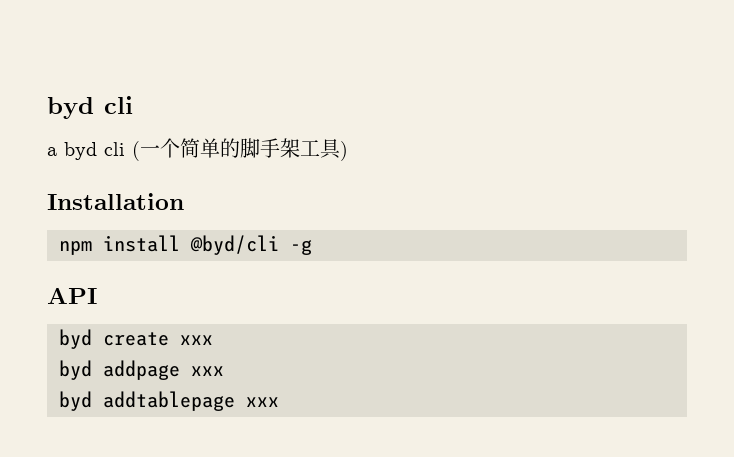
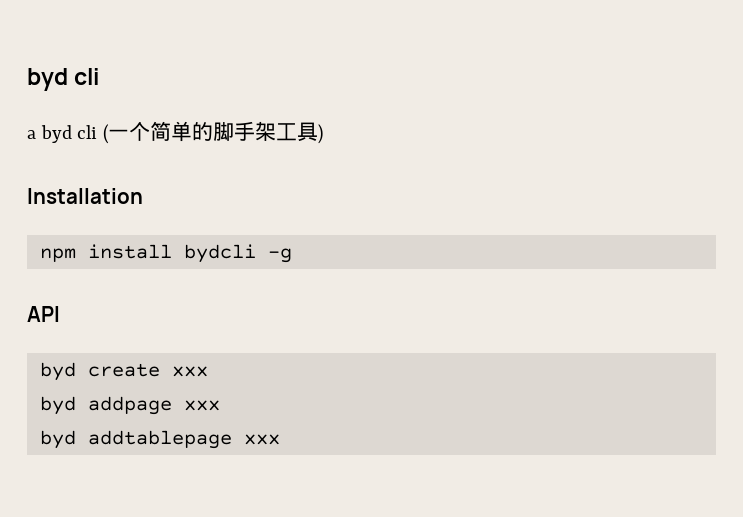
[190,235,279,255] @byd/cli -> [183,244,256,263] bydcli

